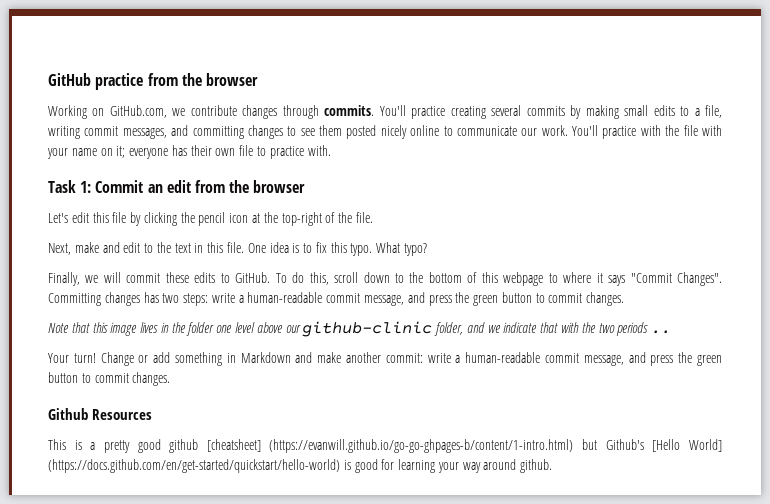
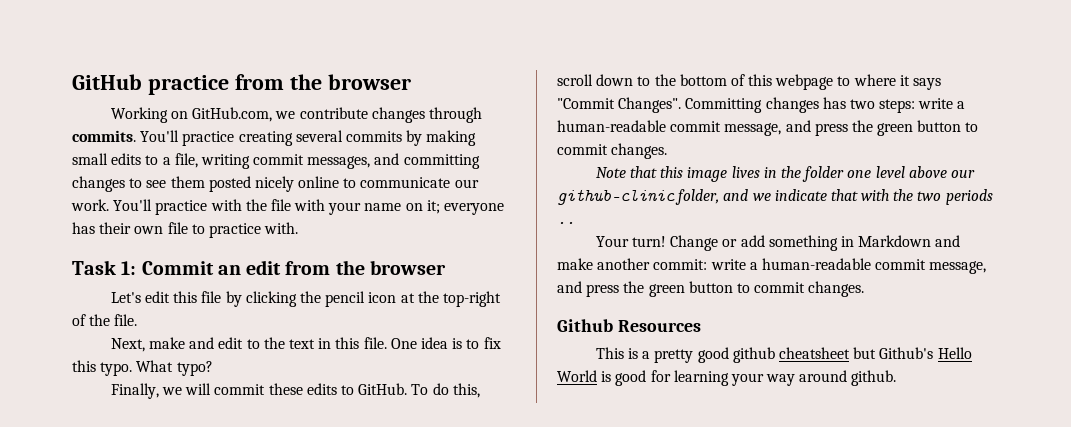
[206,439,722,453] [48,459,340,473] [cheatsheet] (https://evanwill.github.io/go-go-ghpages-b/content/1-intro.html) but Github's [Hello World] (https://docs.github.com/en/get-started/quickstart/hello-world) -> [779,347,972,359] [557,370,597,382] cheatsheet but Github's Hello World

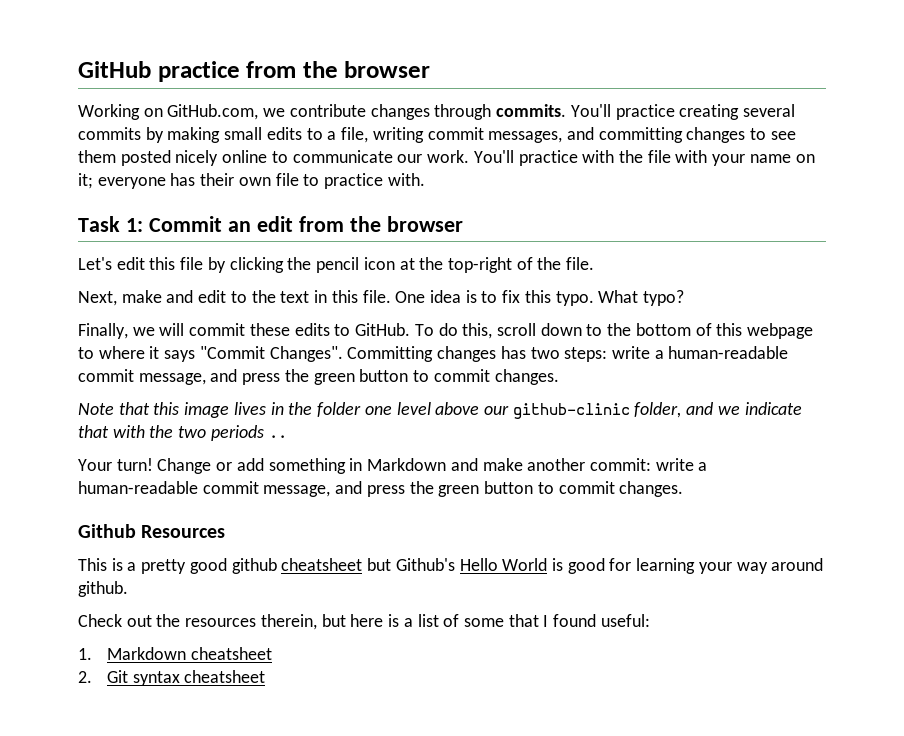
(897, 378) none -> [78,614,650,630] [78,647,272,660] [78,670,266,686] // Check out the resources therein, but here is a list of some that I found useful: // 1. Markdown cheatsheet // 2. Git syntax cheatsheet

